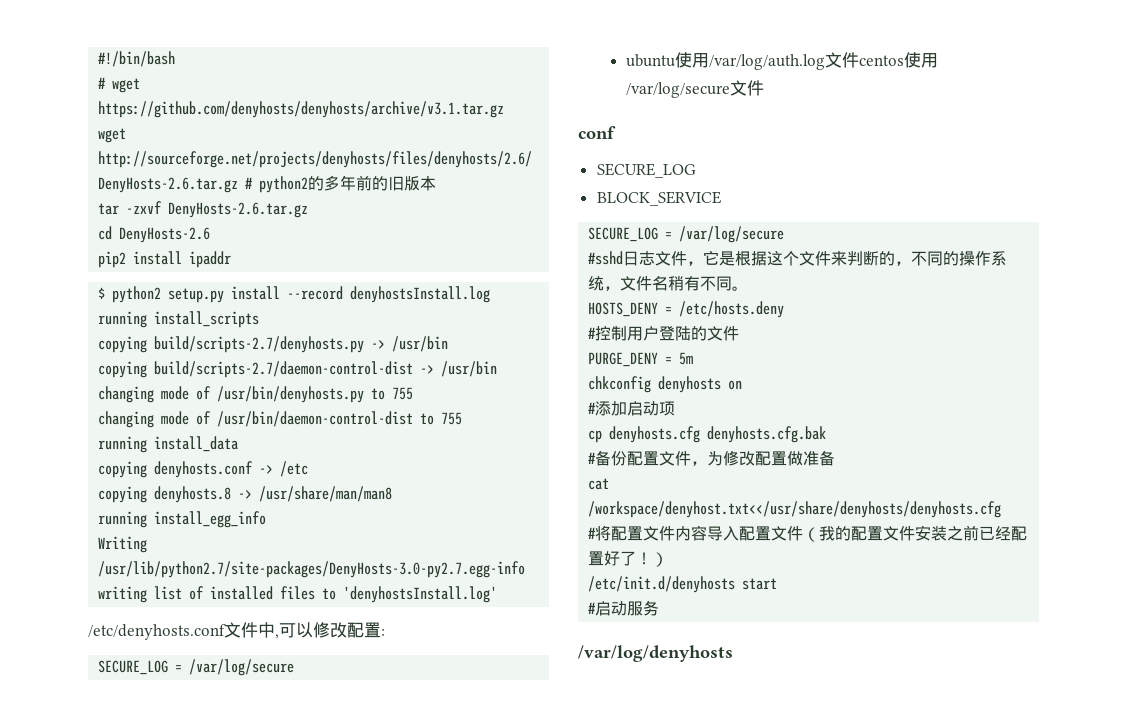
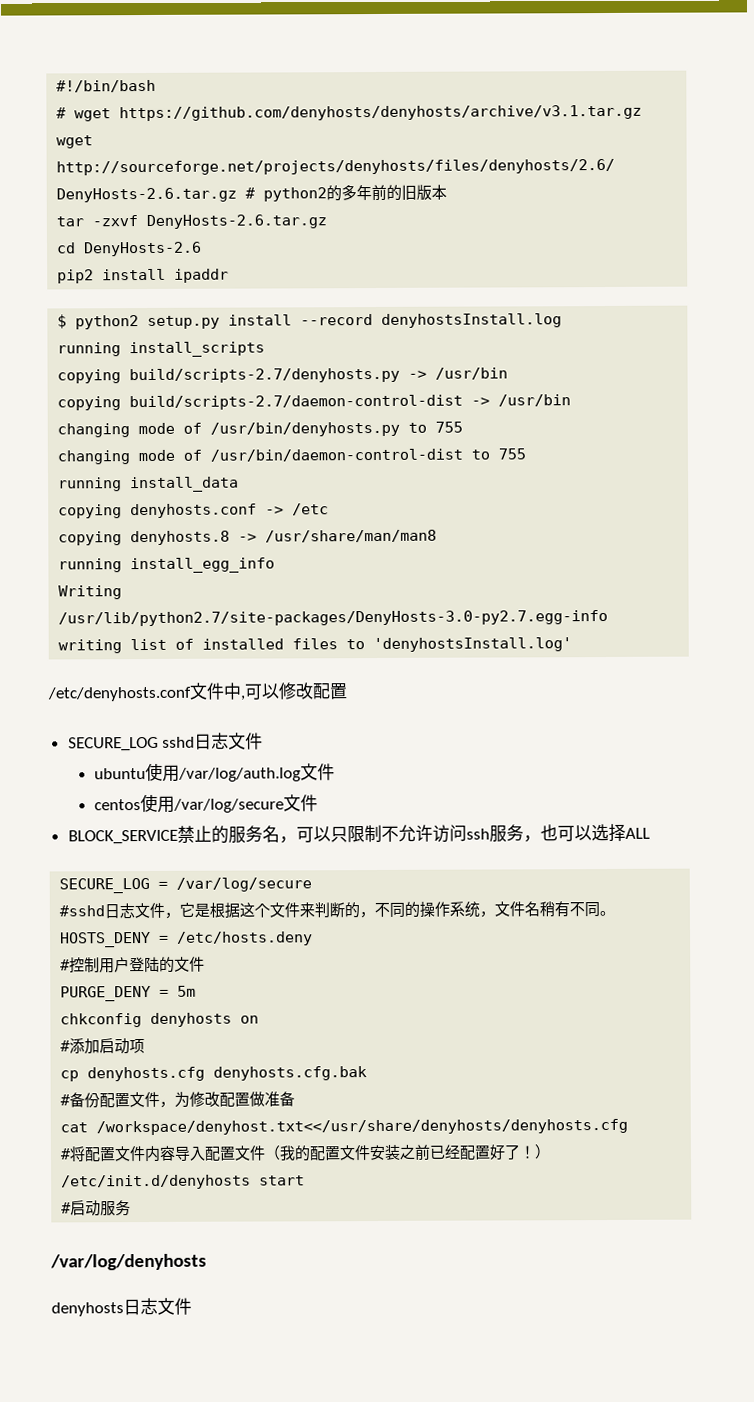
[381,629,385,636] [98,659,295,676] : // SECURE_LOG = /var/log/secure -> [67,732,264,752] // SECURE_LOG sshd日志文件
(859, 60) none -> (335, 772) //
[578,126,616,139] [596,163,696,178] // conf // SECURE_LOG -> (318, 803) none
(721, 198) none -> [176,823,650,844] 禁止的服务名，可以只限制不允许访问ssh服务，也可以选择ALL
(733, 653) none -> [51,1297,192,1317] // denyhosts日志文件

